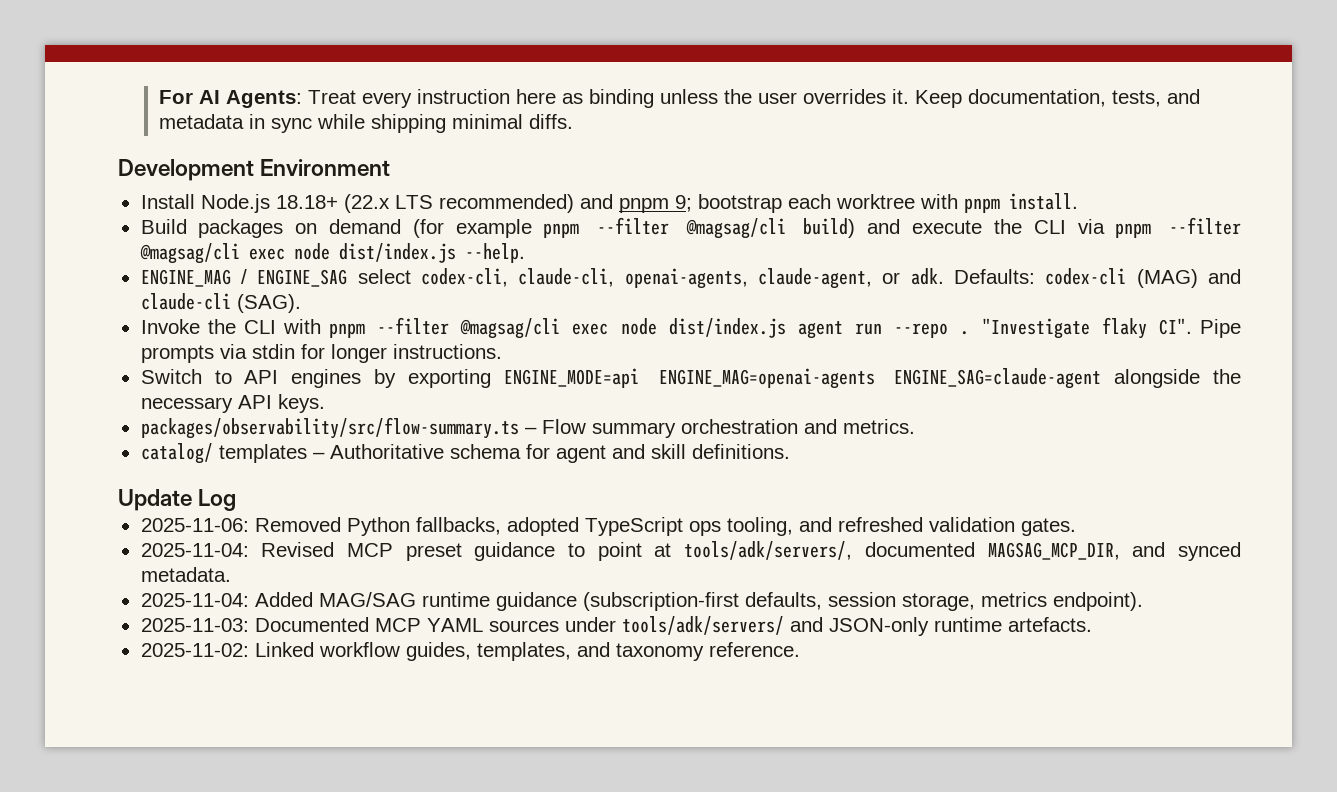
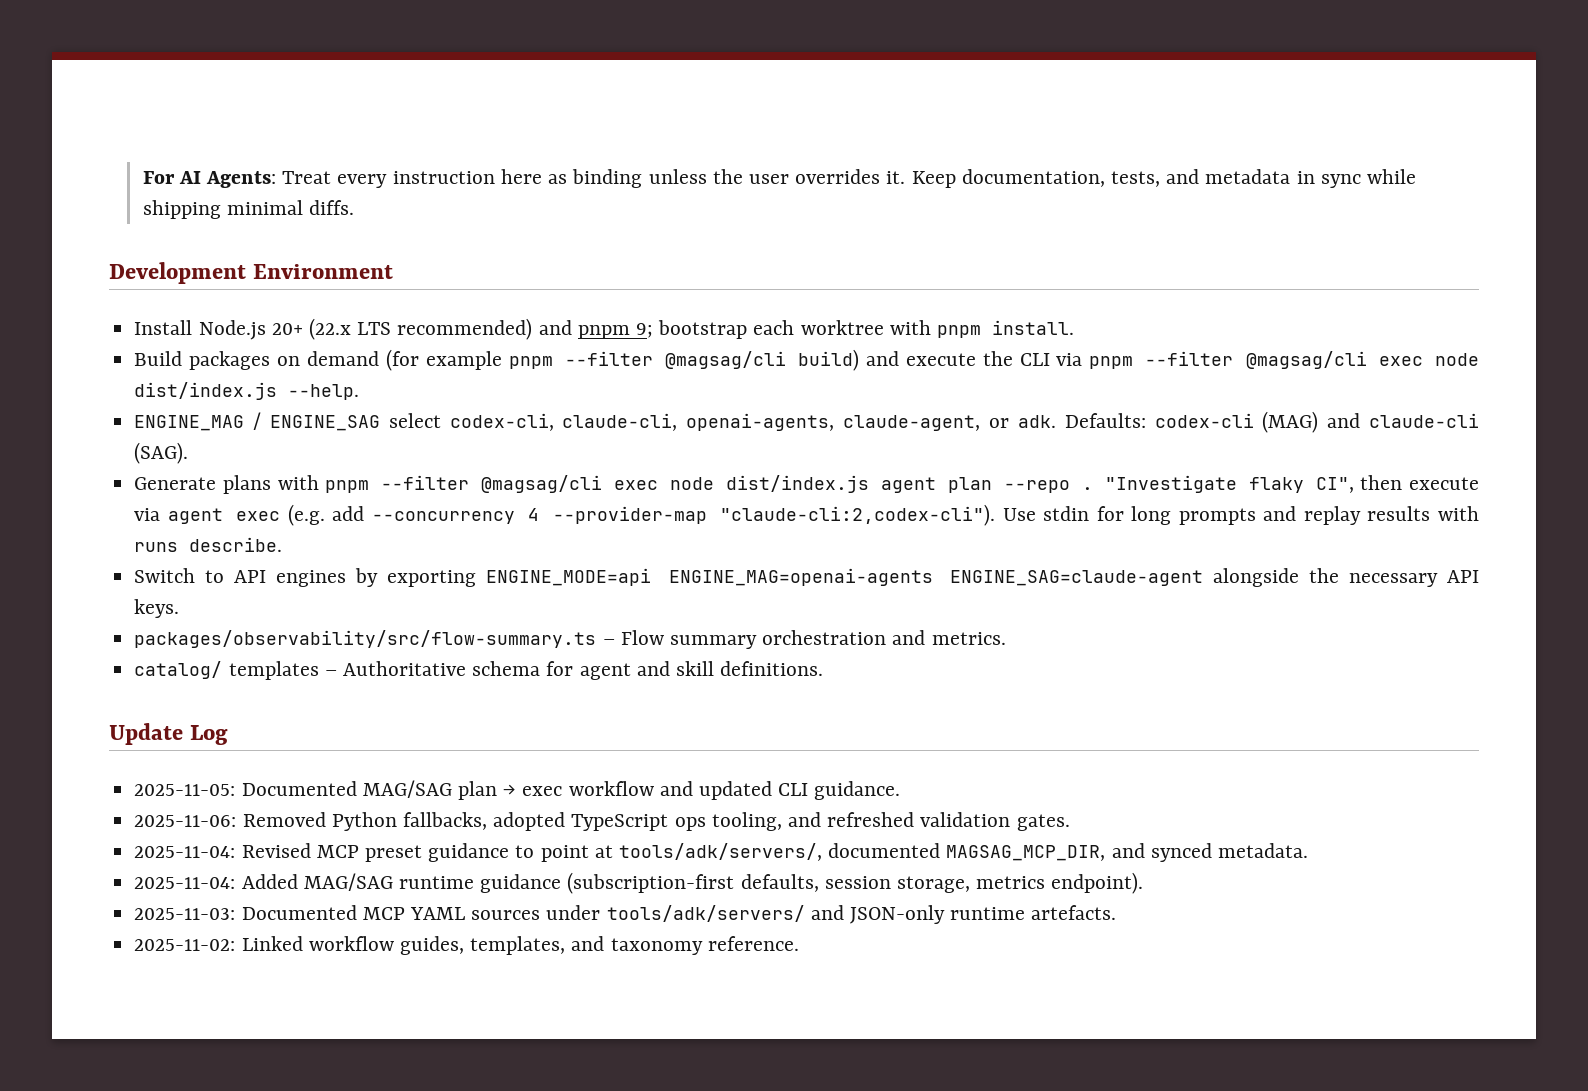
[275,195,338,209] 18.18+ -> [271,323,303,335] 20+
[140,319,276,334] Invoke the CLI -> [134,475,272,494] Generate plans
[855,323,883,335] run -> [947,477,992,493] plan
[1158,318,1241,338] [140,344,502,363] CI". Pipe prompts via stdin for longer instructions. -> [1315,475,1480,493] [134,504,1480,526] [134,537,283,552] CI", then execute via agent exec (e.g. add --concurrency 4 --provider-map "claude-cli:2,codex-cli"). Use stdin for long prompts and replay results with runs describe.
(237, 500) none -> [134,780,901,800] // 2025-11-05: Documented MAG/SAG plan → exec workflow and updated CLI guidance.

